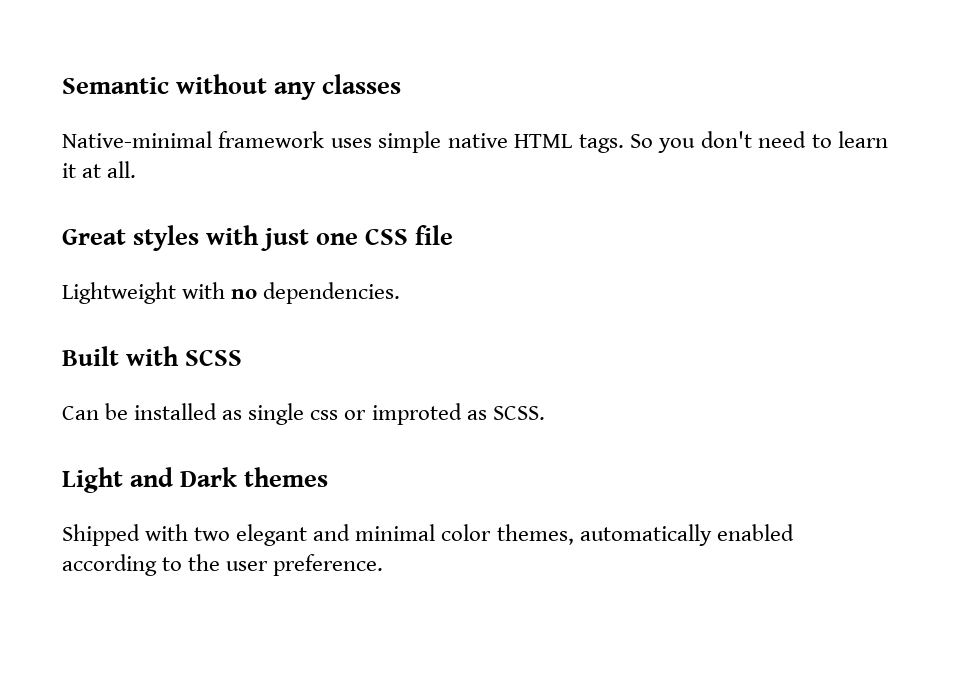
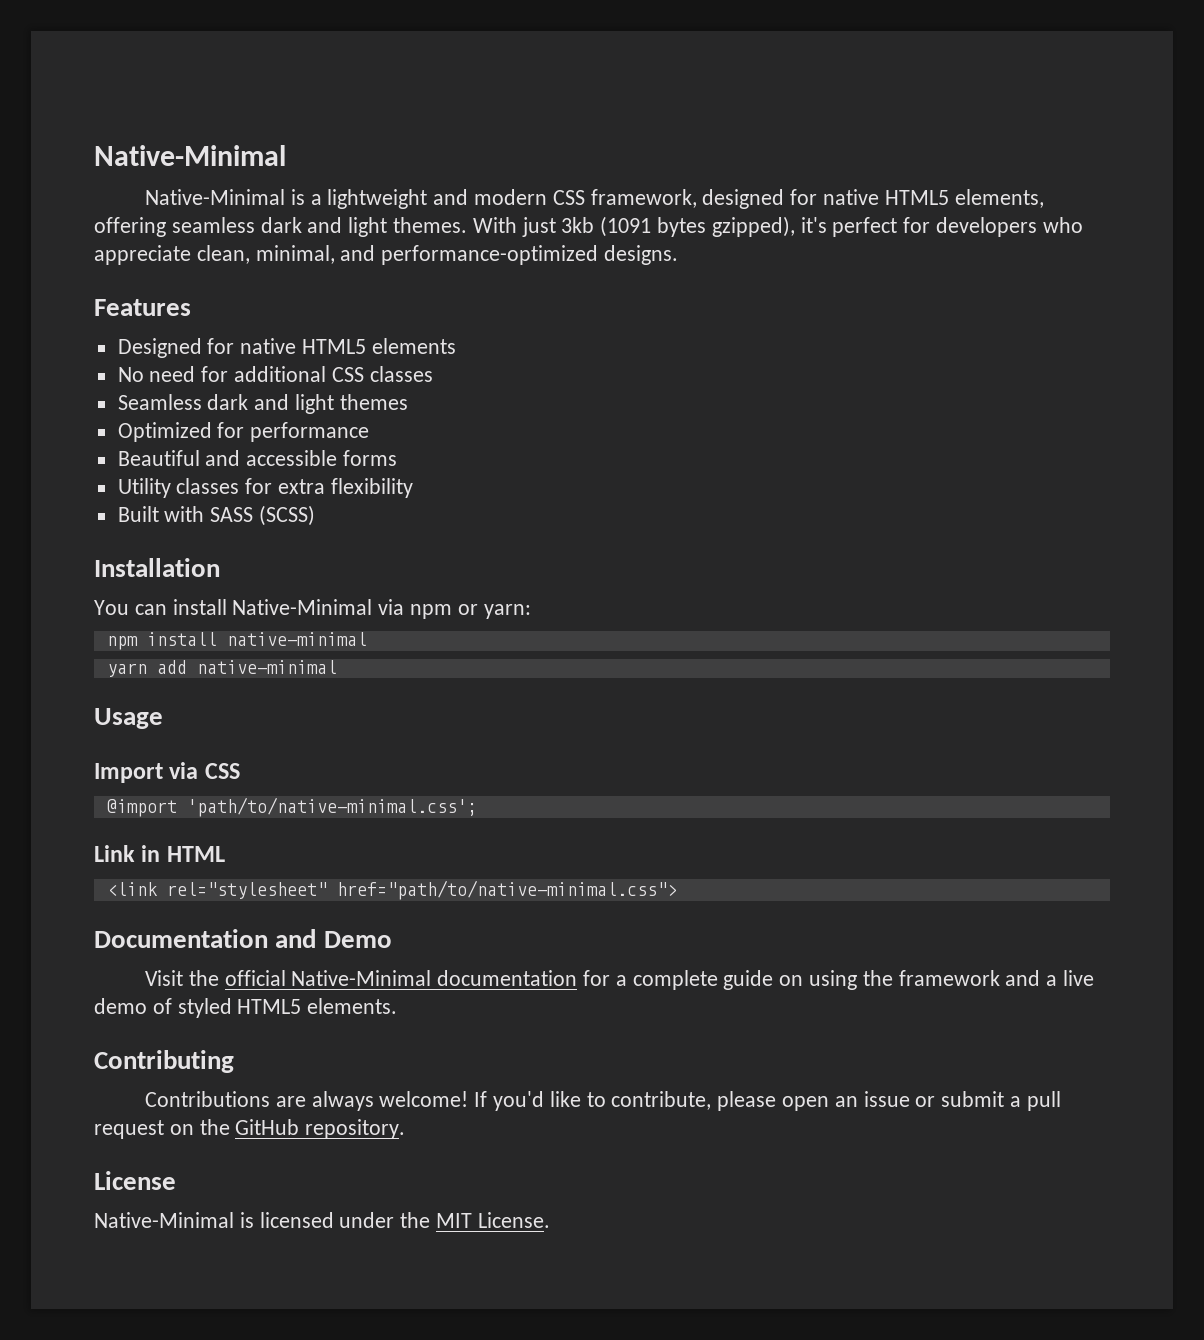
[62,74,402,100] [62,131,888,153] [62,161,137,178] [62,225,454,251] [62,282,401,304] [62,346,243,366] [62,403,545,425] [62,467,329,493] [62,524,794,546] [62,554,384,576] Semantic without any classes // Native-minimal framework uses simple native HTML tags. So you don't need to learn it at all. // Great styles with just one CSS file // Lightweight with no dependencies. // Built with SCSS // Can be installed as single css or improted as SCSS. // Light and Dark themes // Shipped with two elegant and minimal color themes, automatically enabled according to the user preference. -> [94,145,286,166] [144,189,1044,209] [94,216,1083,237] [94,245,679,265] [94,299,191,316] [117,338,456,358] [117,366,433,382] [117,394,408,414] [117,422,370,442] [117,450,398,466] [117,478,413,498] [117,505,316,526] [94,558,220,577] [94,599,531,619] [106,632,367,650] [106,660,337,677] [94,708,163,729] [94,762,240,783] [106,797,477,817] [94,845,225,862] [106,880,677,900] [94,929,392,948] [144,970,1095,990] [94,998,398,1018] [94,1050,234,1073] [144,1091,1061,1111] [94,1119,406,1139] [94,1171,176,1190] [94,1212,550,1228] Native-Minimal // Native-Minimal is a lightweight and modern CSS framework, designed for native HTML5 elements, offering seamless dark and light themes. With just 3kb (1091 bytes gzipped), it's perfect for developers who appreciate clean, minimal, and performance-optimized designs. // Features // Designed for native HTML5 elements // No need for additional CSS classes // Seamless dark and light themes // Optimized for performance // Beautiful and accessible forms // Utility classes for extra flexibility // Built with SASS (SCSS) // Installation // You can install Native-Minimal via npm or yarn: // npm install native-minimal // yarn add native-minimal // Usage // Import via CSS // @import 'path/to/native-minimal.css'; // Link in HTML // <link rel="stylesheet" href="path/to/native-minimal.css"> // Documentation and Demo // Visit the official Native-Minimal documentation for a complete guide on using the framework and a live demo of styled HTML5 elements. // Contributing // Contributions are always welcome! If you'd like to contribute, please open an issue or submit a pull request on the GitHub repository. // License // Native-Minimal is licensed under the MIT License.

